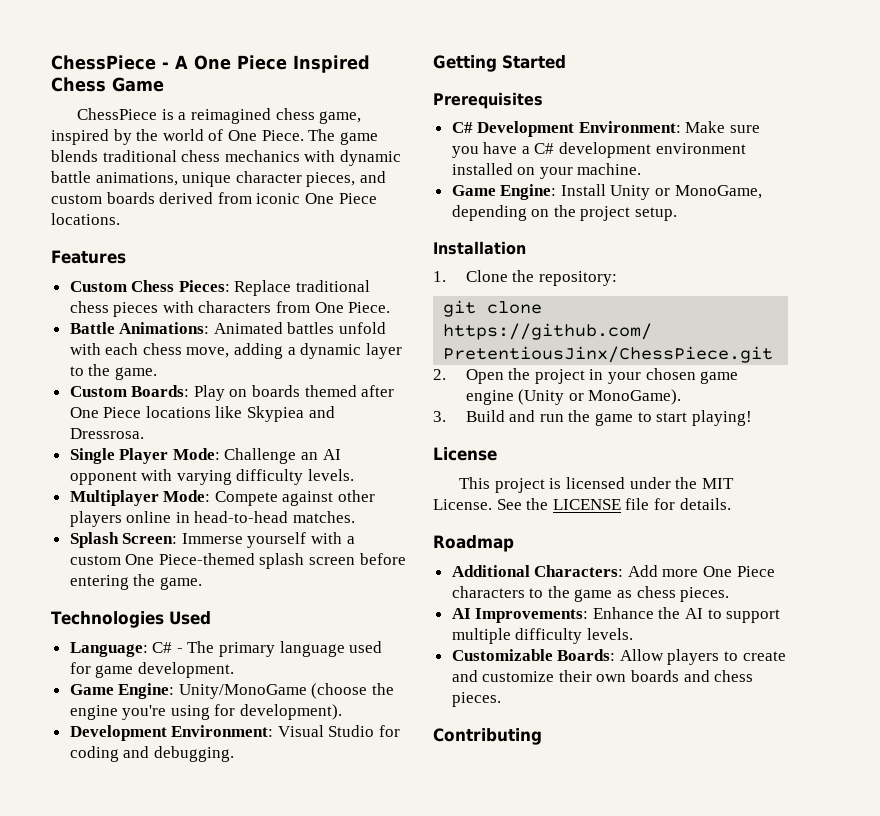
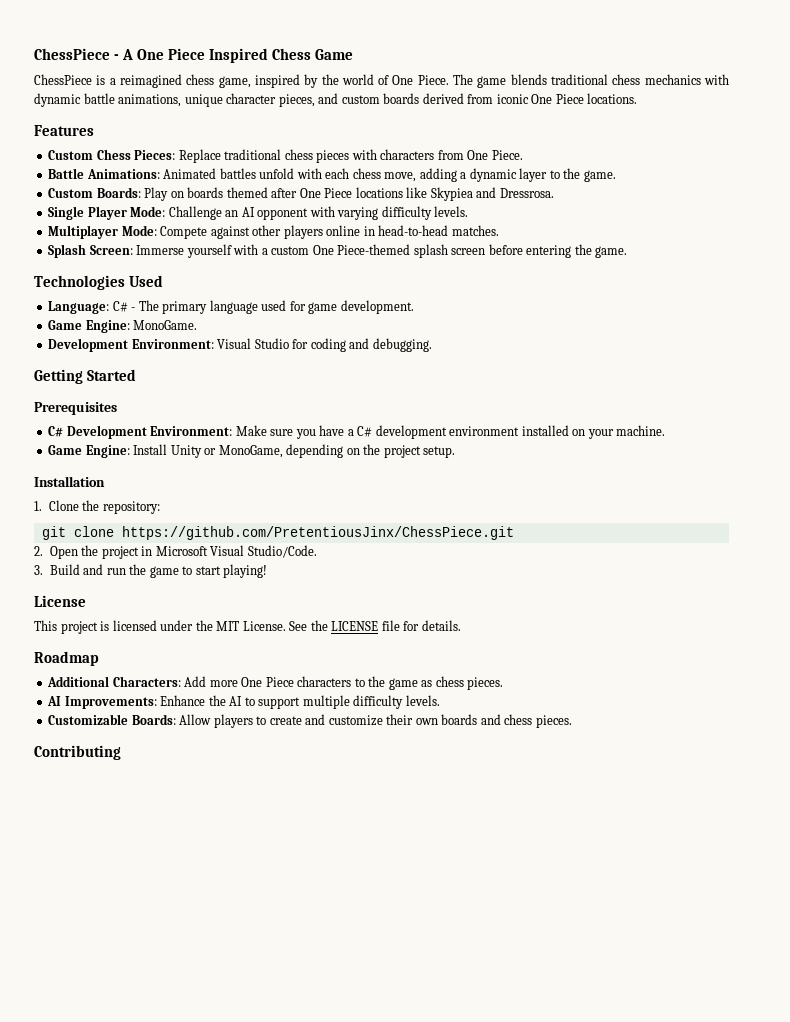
[178,683,395,699] [69,704,343,720] Unity/MonoGame (choose the engine you're using for development). -> [133,320,198,330] MonoGame.
[607,368,739,384] [465,389,682,405] your chosen game engine (Unity or MonoGame). -> [155,545,317,558] Microsoft Visual Studio/Code.

